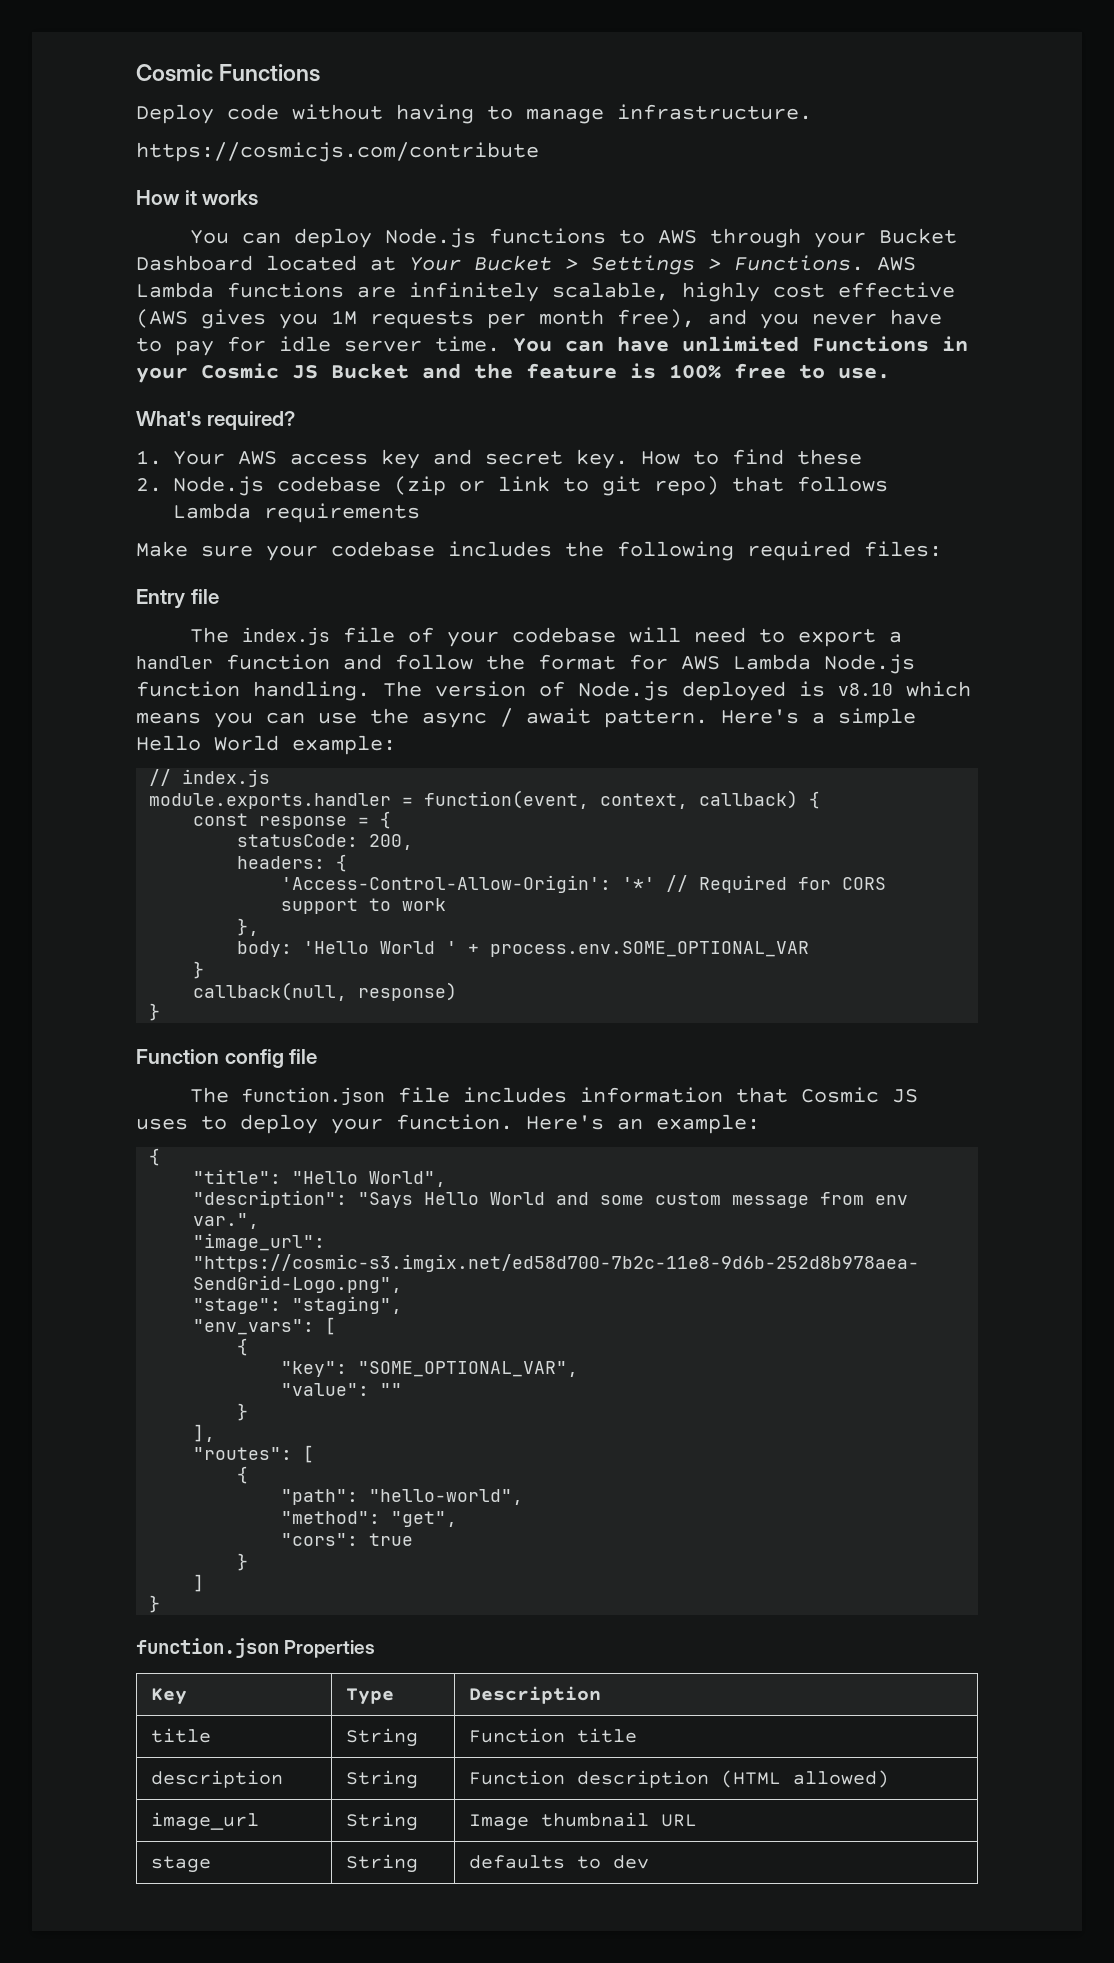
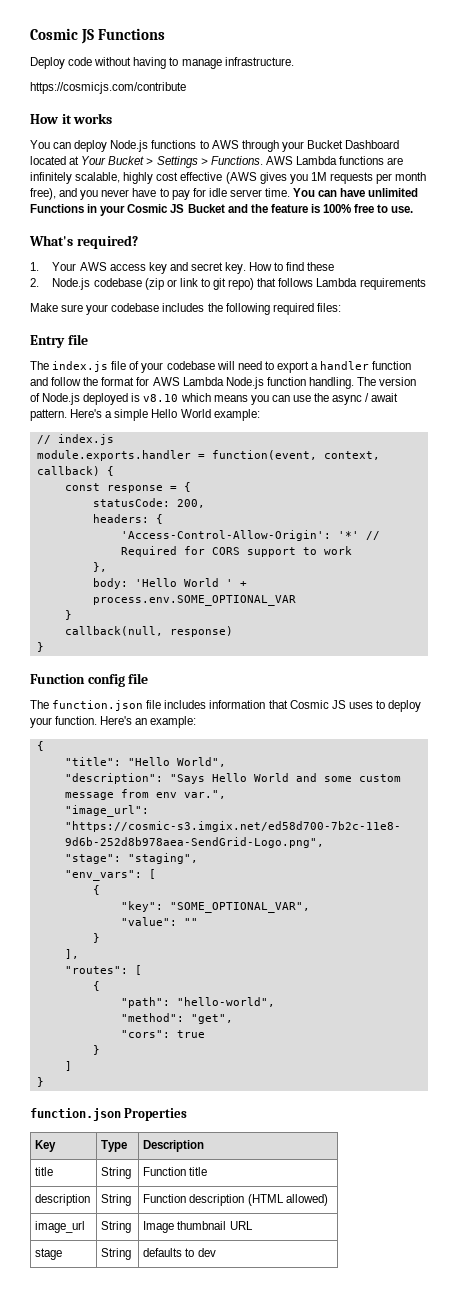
[136,64,213,82] Cosmic -> [30,28,94,44] Cosmic JS

